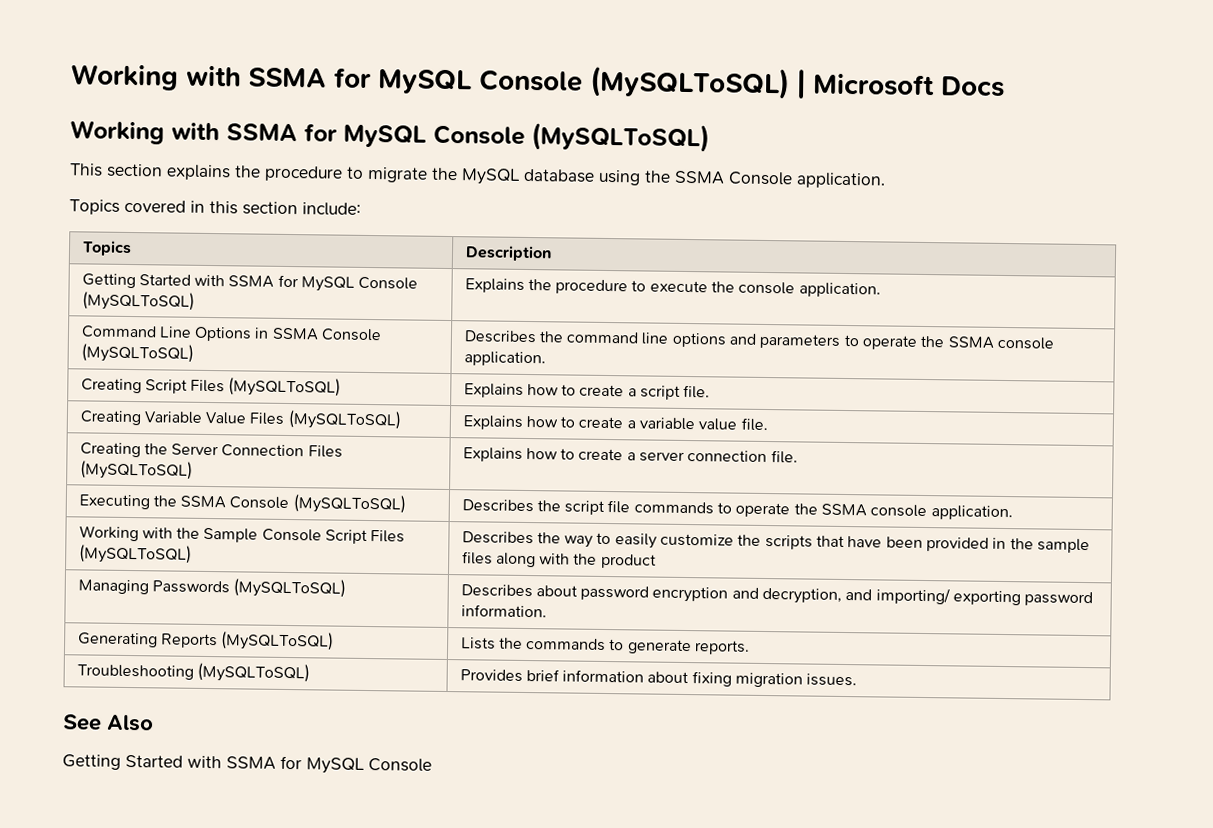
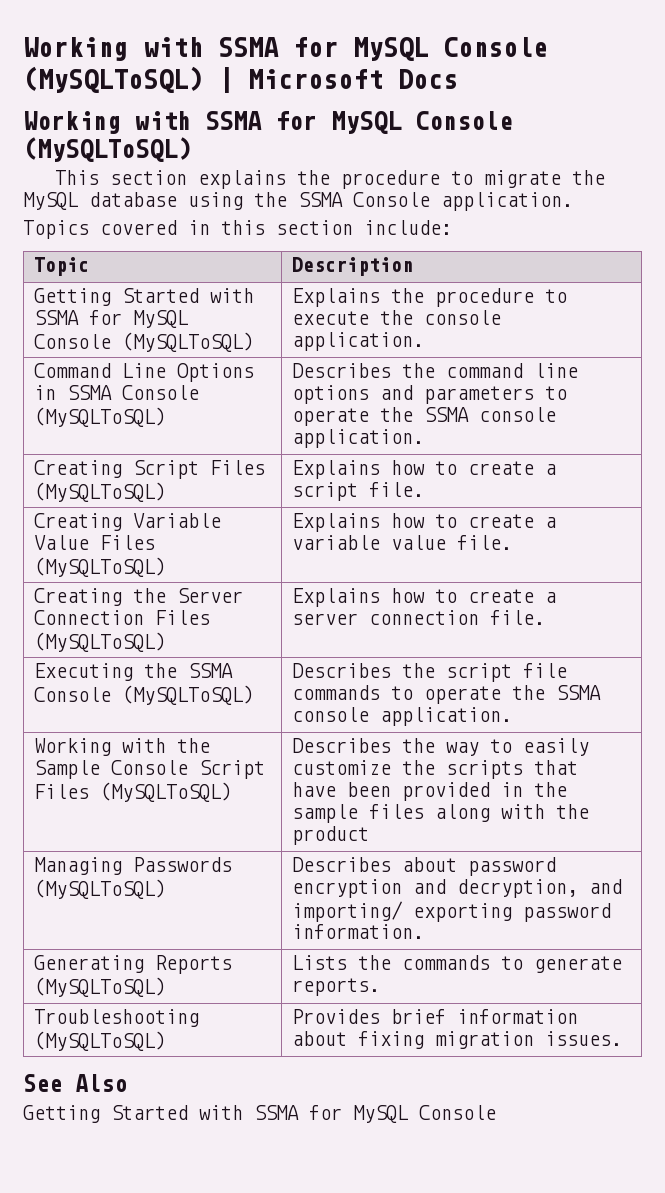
[81,240,132,257] Topics -> [33,257,89,276] Topic

